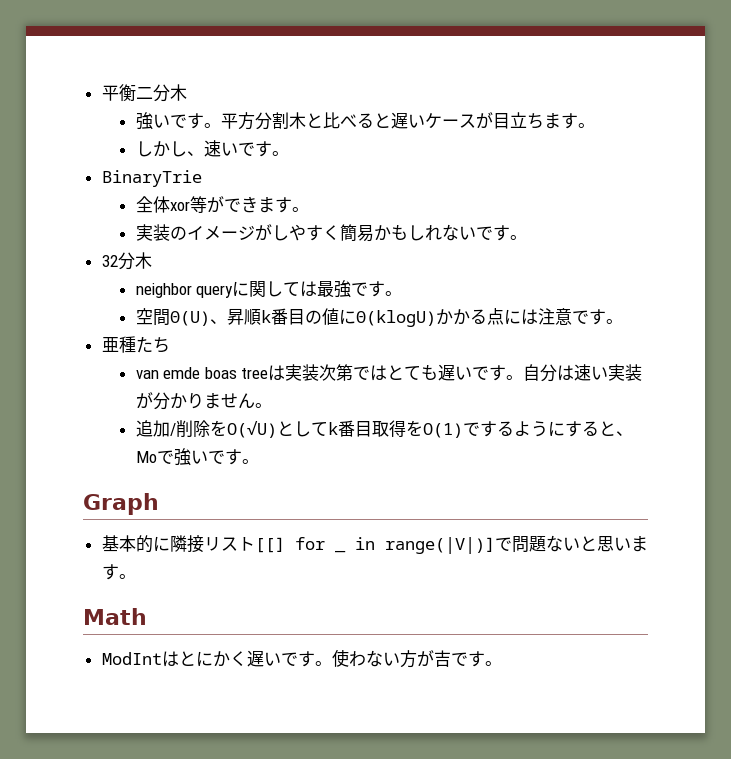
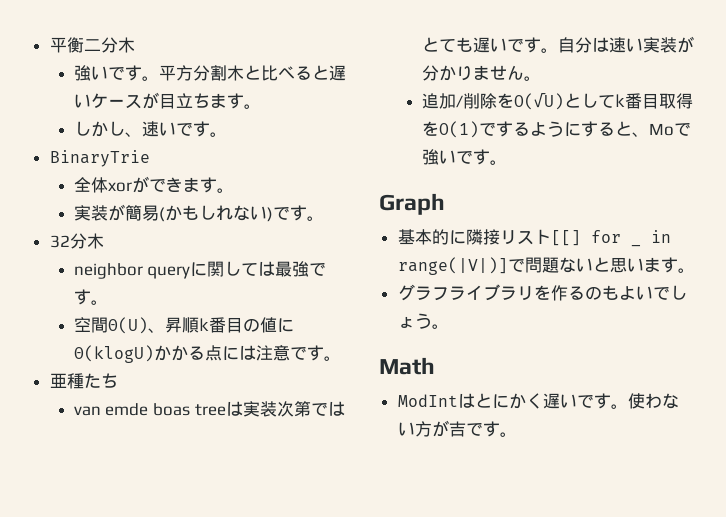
[189,196,207,213] 等 -> (132, 187) none
[169,224,374,242] のイメージがしやすく簡易 -> [107,204,165,222] が簡易(
(476, 233) none -> [266,207,273,222] )
(136, 576) none -> [397,284,687,301] [397,313,449,329] // グラフライブラリを作るのもよいでしょう。

